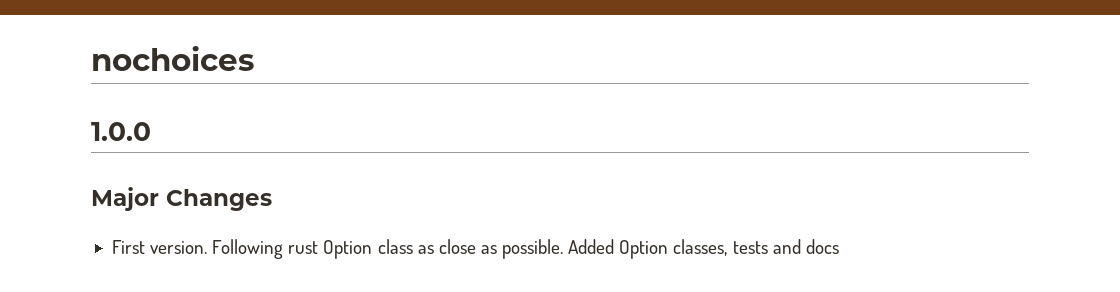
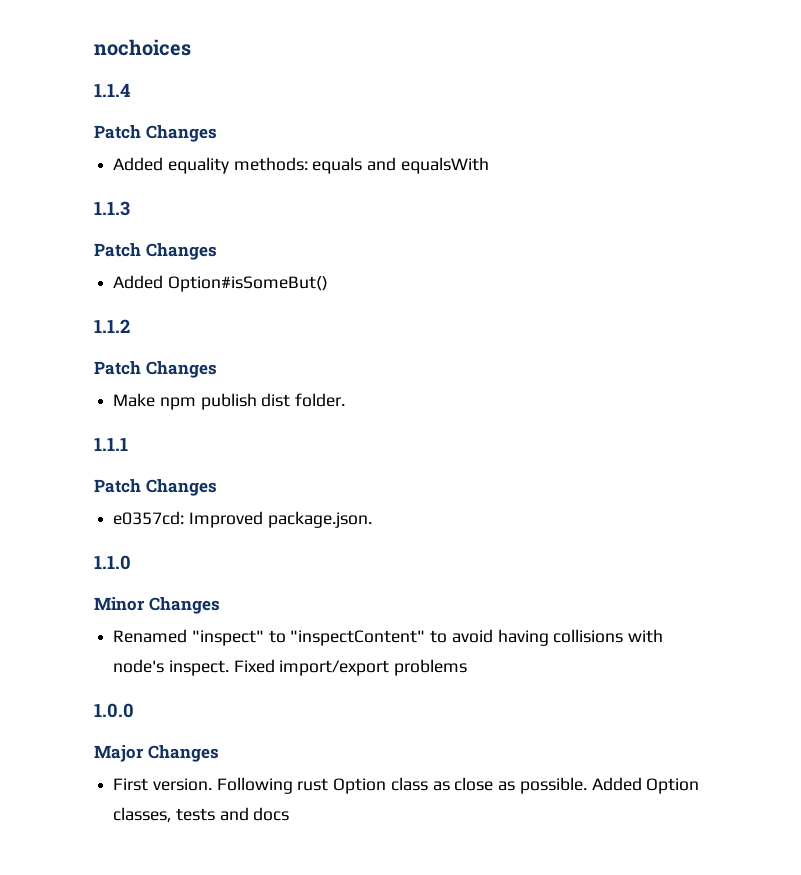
(254, 58) none -> [94,83,130,97] [94,125,217,142] [113,157,489,174] [94,201,130,216] [94,243,217,260] [113,275,328,292] [94,319,130,333] [94,361,217,378] [113,393,346,410] [94,437,128,451] [94,479,217,496] [113,511,372,528] [94,555,131,570] [94,597,220,614] [113,629,664,646] [113,659,468,676] // 1.1.4 // Patch Changes // Added equality methods: equals and equalsWith // 1.1.3 // Patch Changes // Added Option#isSomeBut() // 1.1.2 // Patch Changes // Make npm publish dist folder. // 1.1.1 // Patch Changes // e0357cd: Improved package.json. // 1.1.0 // Minor Changes // Renamed "inspect" to "inspectContent" to avoid having collisions with node's inspect. Fixed import/export problems

